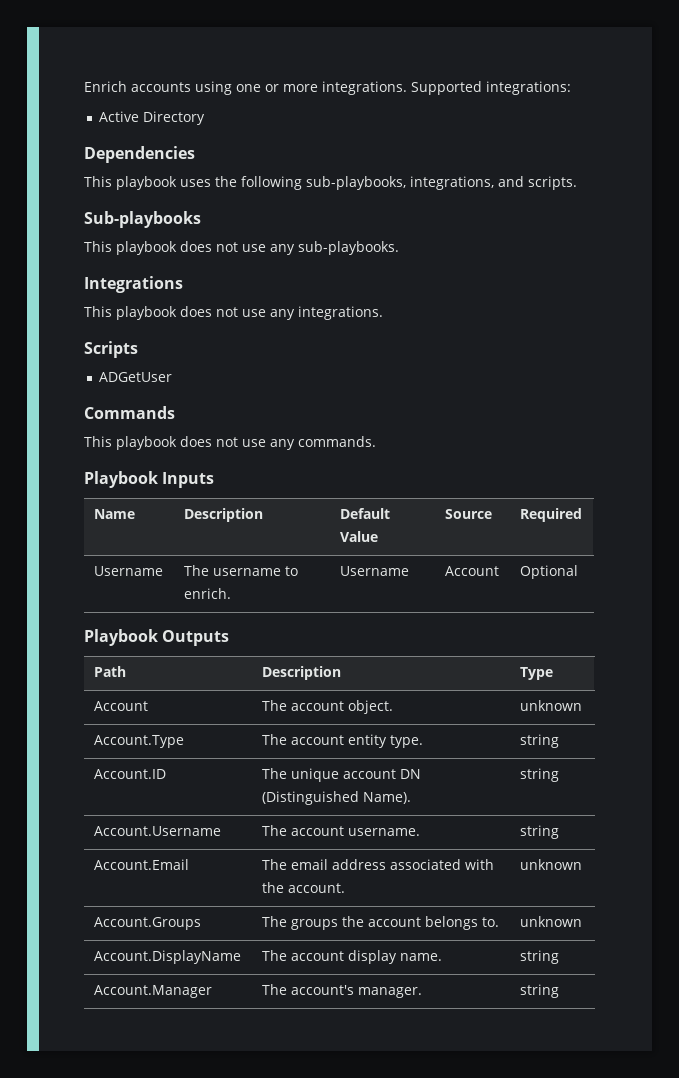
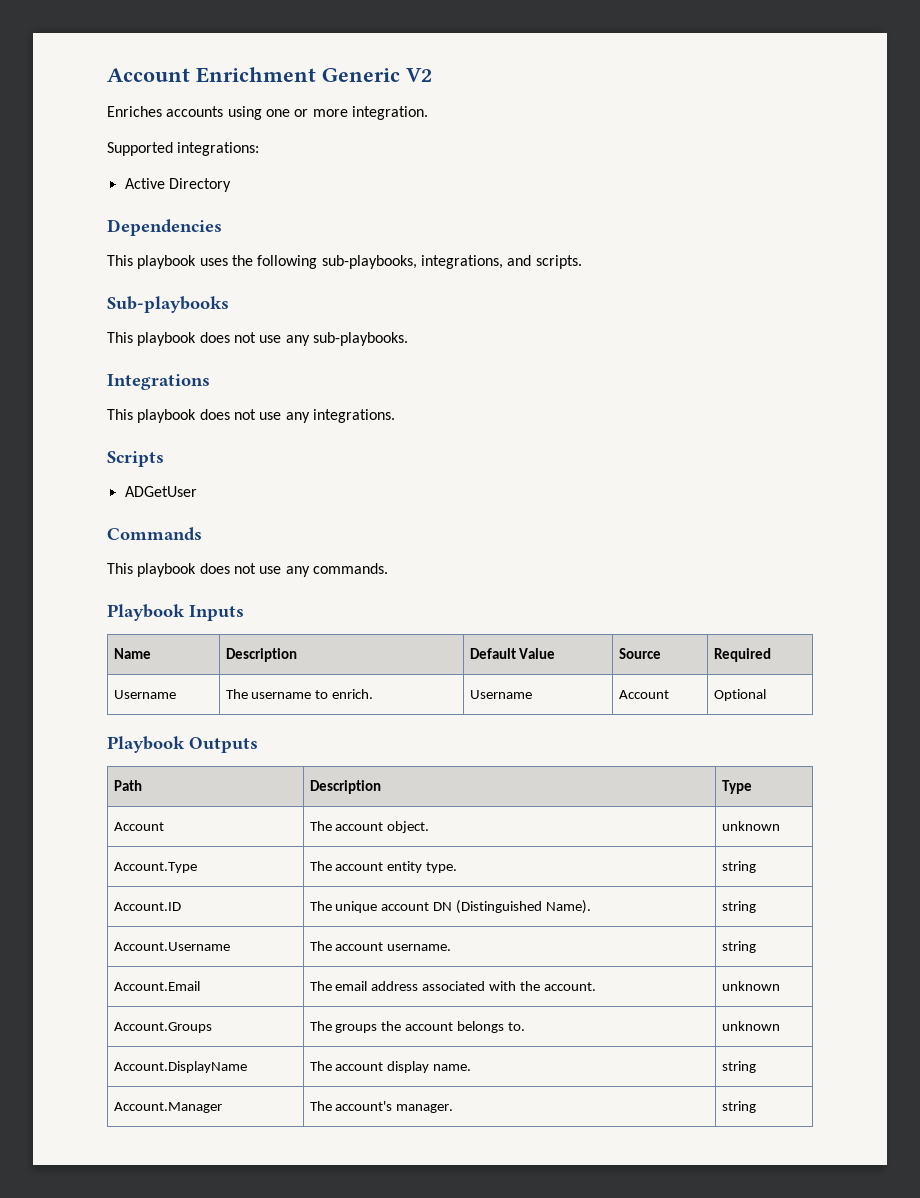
[84,81,127,92] Enrich -> [107,67,432,83] [107,106,162,117] Account Enrichment Generic V2 // Enriches
[322,81,407,95] integrations. -> [351,106,428,120] integration. //

